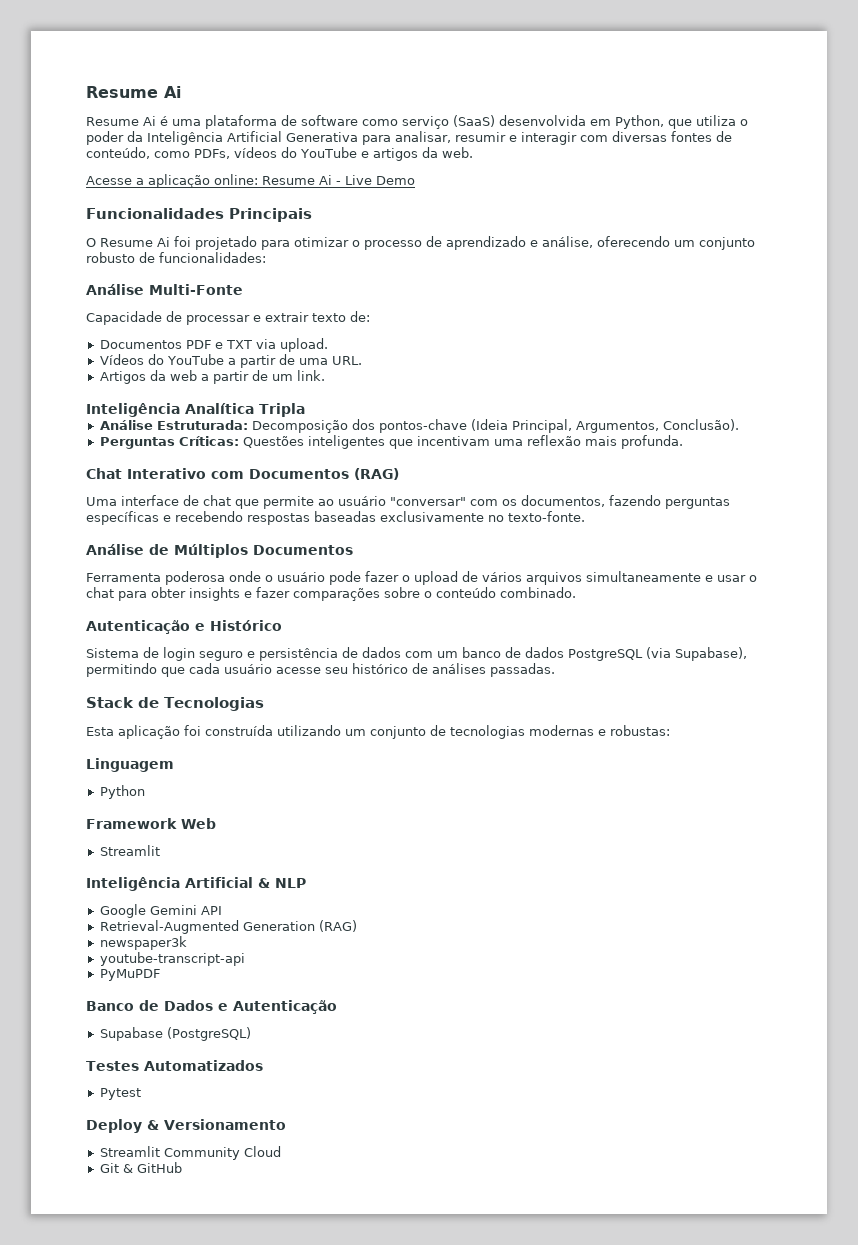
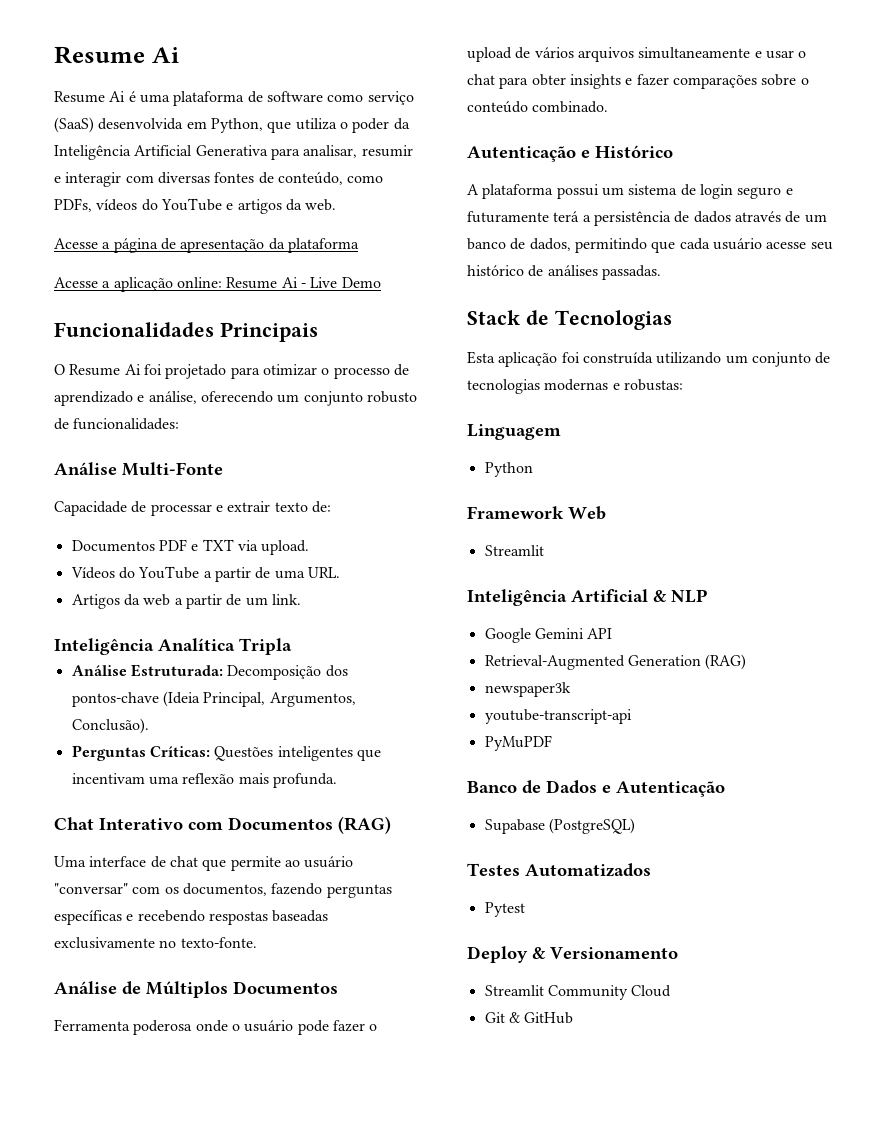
(473, 152) none -> [54,238,359,253] // Acesse a página de apresentação da plataforma
[86,648,139,658] Sistema -> [467,184,678,199] A plataforma possui um sistema
(255, 654) none -> [467,211,591,223] futuramente terá a
[405,651,433,658] com -> [734,211,801,223] através de
[525,647,747,661] dados PostgreSQL (via Supabase), -> [529,238,571,251] dados,

